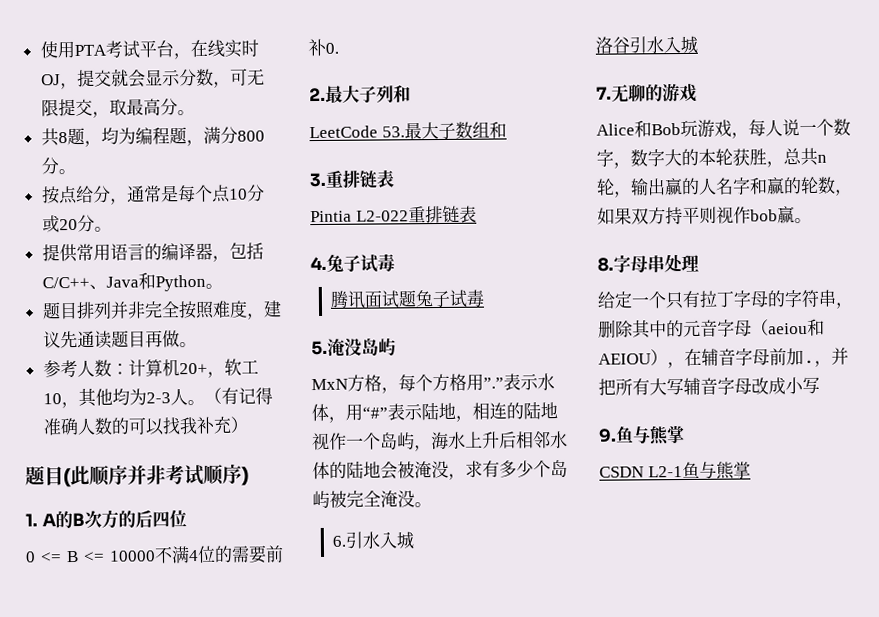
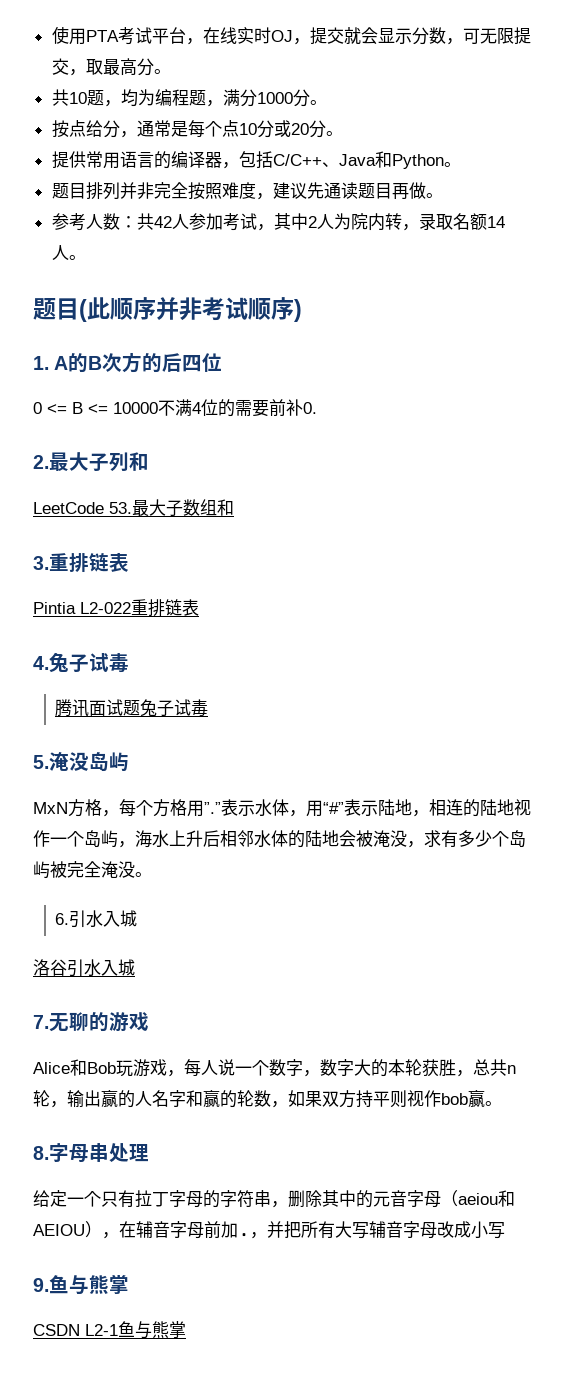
[57,132,68,144] 8 -> [68,92,87,104] 10
[236,130,265,142] 800 -> [256,92,293,104] 1000
[127,358,259,378] [42,387,273,409] [42,415,249,436] 计算机20+，软工10，其他均为2-3人。（有记得准确人数的可以找我补充） -> [136,213,505,231] [51,245,86,260] 共42人参加考试，其中2人为院内转，录取名额14人。

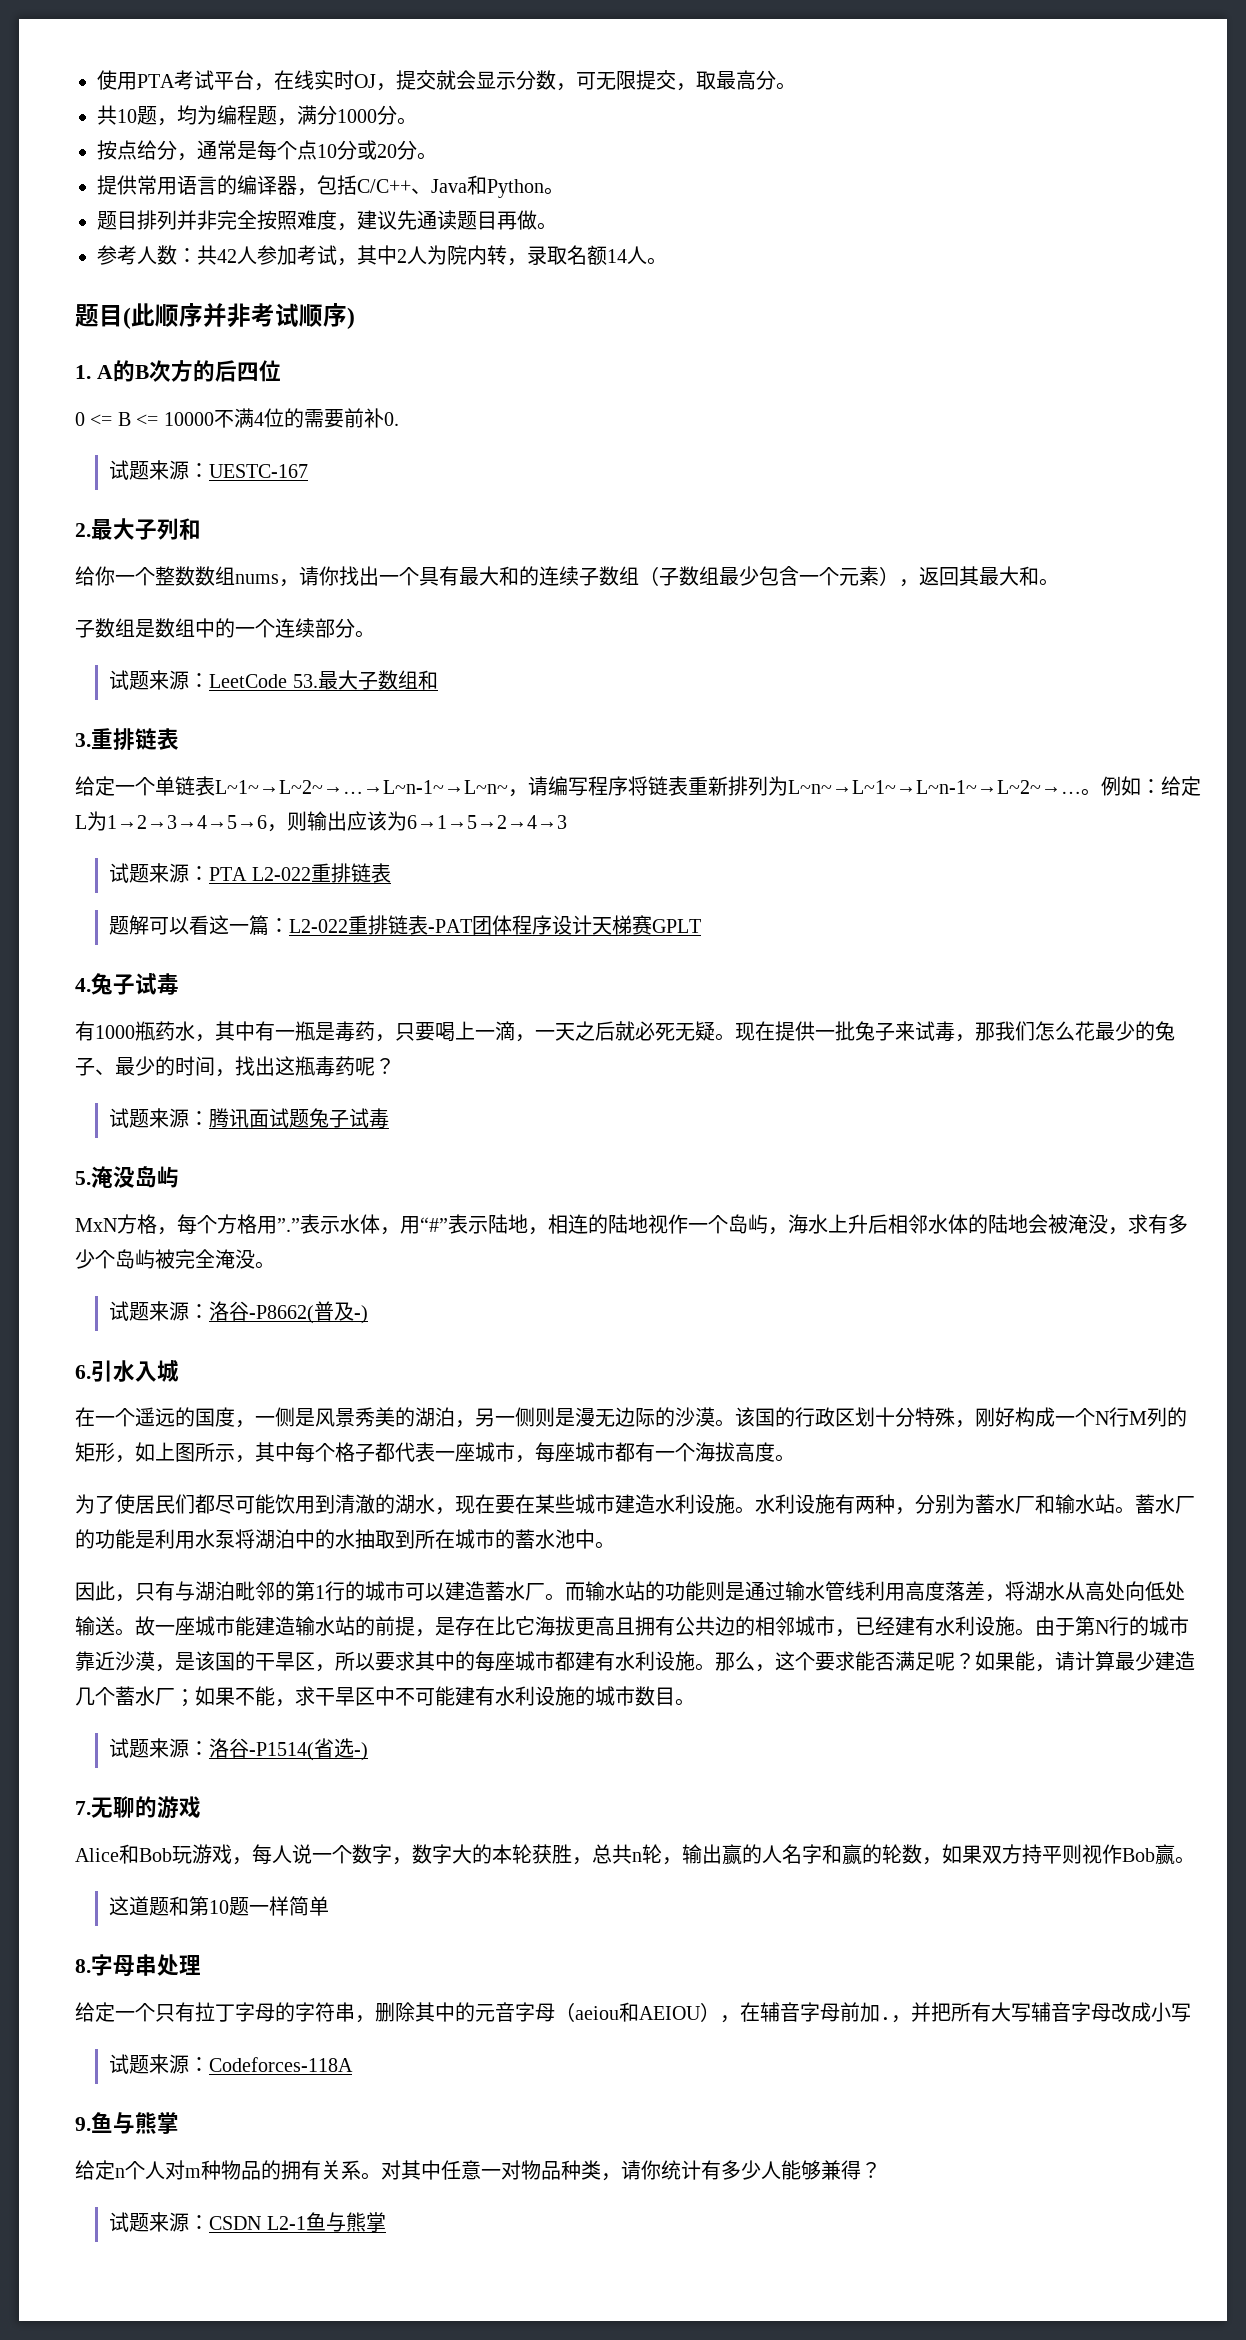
(317, 408) none -> [109,460,309,480] // 试题来源：UESTC-167
(149, 461) none -> [75,566,1059,587] [75,618,375,638] [109,670,210,690] 给你一个整数数组nums，请你找出一个具有最大和的连续子数组（子数组最少包含一个元素），返回其最大和。 // 子数组是数组中的一个连续部分。 // 试题来源：
[33,599,199,617] [33,652,129,673] Pintia L2-022重排链表 // 4.兔子试毒 // -> [75,776,1201,797] [75,811,567,832] [109,863,391,883] [109,915,702,936] [75,973,179,995] [75,1021,1175,1042] [75,1056,395,1077] [109,1108,210,1128] 给定一个单链表L~1~→L~2~→…→L~n-1~→L~n~，请编写程序将链表重新排列为L~n~→L~1~→L~n-1~→L~2~→…。例如：给定L为1→2→3→4→5→6，则输出应该为6→1→5→2→4→3 // 试题来源：PTA L2-022重排链表 // 题解可以看这一篇：L2-022重排链表-PAT团体程序设计天梯赛GPLT // 4.兔子试毒 // 有1000瓶药水，其中有一瓶是毒药，只要喝上一滴，一天之后就必死无疑。现在提供一批兔子来试毒，那我们怎么花最少的兔子、最少的时间，找出这瓶毒药呢？ // 试题来源：
[55,910,138,928] [33,959,135,977] 6.引水入城 // 洛谷引水入城 -> [109,1301,369,1324] [75,1359,179,1382] [75,1407,1187,1428] [75,1442,795,1463] [75,1494,1195,1515] [75,1529,615,1549] [75,1581,1185,1602] [75,1616,1189,1637] [75,1651,1195,1672] [75,1686,695,1707] [109,1738,369,1761] 试题来源：洛谷-P8662(普及-) // 6.引水入城 // 在一个遥远的国度，一侧是风景秀美的湖泊，另一侧则是漫无边际的沙漠。该国的行政区划十分特殊，刚好构成一个N行M列的矩形，如上图所示，其中每个格子都代表一座城市，每座城市都有一个海拔高度。 // 为了使居民们都尽可能饮用到清澈的湖水，现在要在某些城市建造水利设施。水利设施有两种，分别为蓄水厂和输水站。蓄水厂的功能是利用水泵将湖泊中的水抽取到所在城市的蓄水池中。 // 因此，只有与湖泊毗邻的第1行的城市可以建造蓄水厂。而输水站的功能则是通过输水管线利用高度落差，将湖水从高处向低处输送。故一座城市能建造输水站的前提，是存在比它海拔更高且拥有公共边的相邻城市，已经建有水利设施。由于第N行的城市靠近沙漠，是该国的干旱区，所以要求其中的每座城市都建有水利设施。那么，这个要求能否满足呢？如果能，请计算最少建造几个蓄水厂；如果不能，求干旱区中不可能建有水利设施的城市数目。 // 试题来源：洛谷-P1514(省选-)
[441,1093,468,1105] bob -> [1122,1848,1155,1862] Bob
(502, 1103) none -> [109,1896,330,1916] // 这道题和第10题一样简单
(505, 1230) none -> [109,2054,354,2074] // 试题来源：Codeforces-118A
(129, 1284) none -> [75,2160,881,2181] [109,2212,210,2232] 给定n个人对m种物品的拥有关系。对其中任意一对物品种类，请你统计有多少人能够兼得？ // 试题来源：

